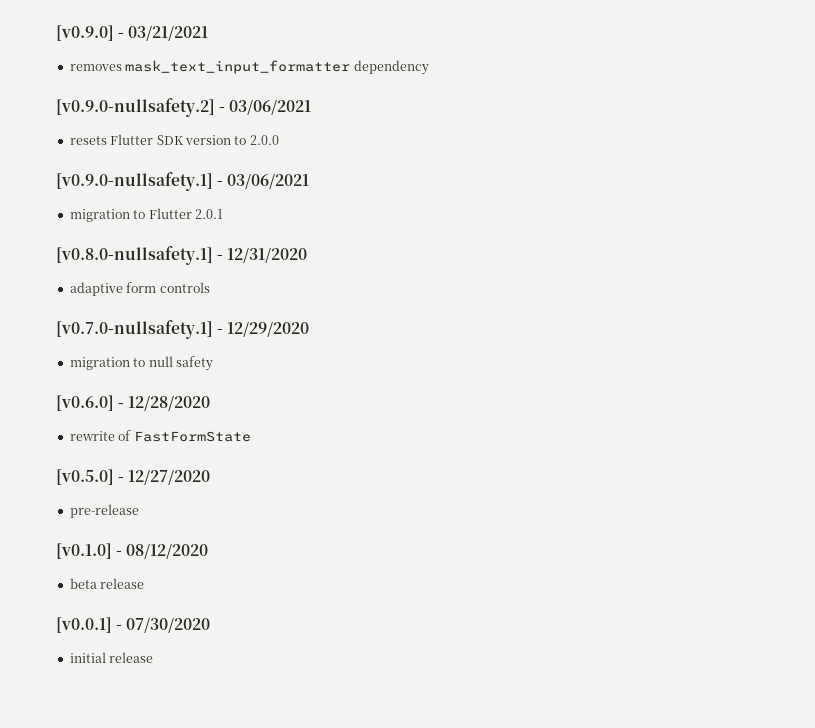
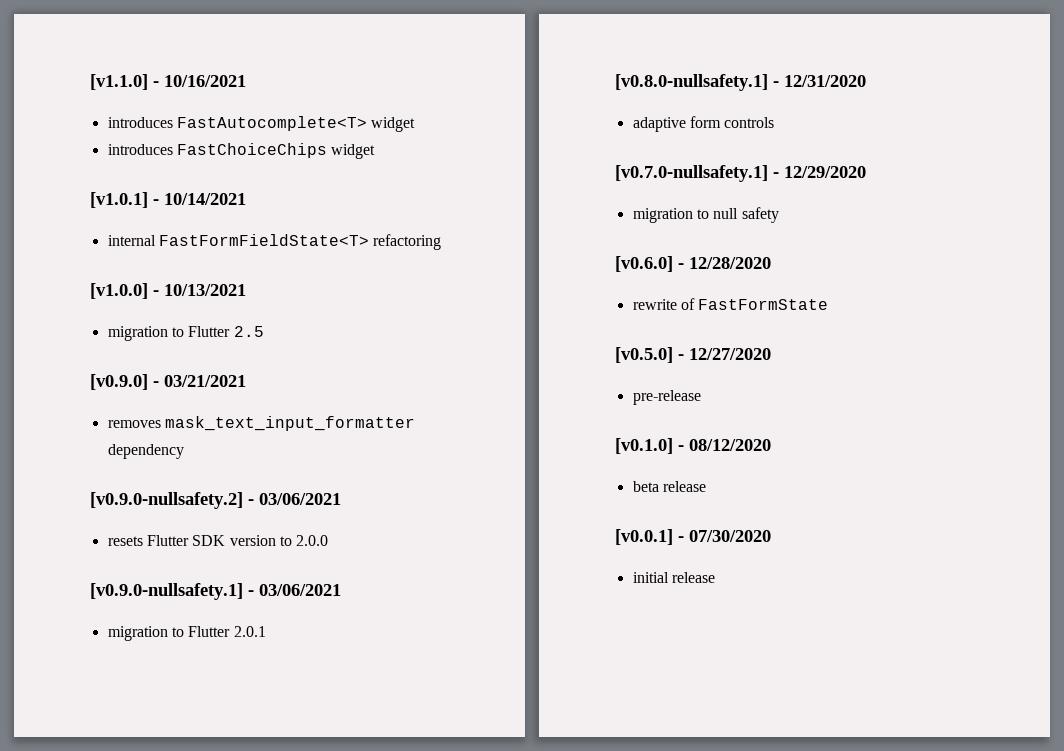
(56, 33) none -> [90,74,246,90] [107,116,416,132] [107,143,376,159] [90,192,246,208] [107,234,442,250] [90,283,246,299] [107,326,264,341] [v1.1.0] - 10/16/2021 // introduces FastAutocomplete<T> widget // introduces FastChoiceChips widget // [v1.0.1] - 10/14/2021 // internal FastFormFieldState<T> refactoring // [v1.0.0] - 10/13/2021 // migration to Flutter 2.5 //

